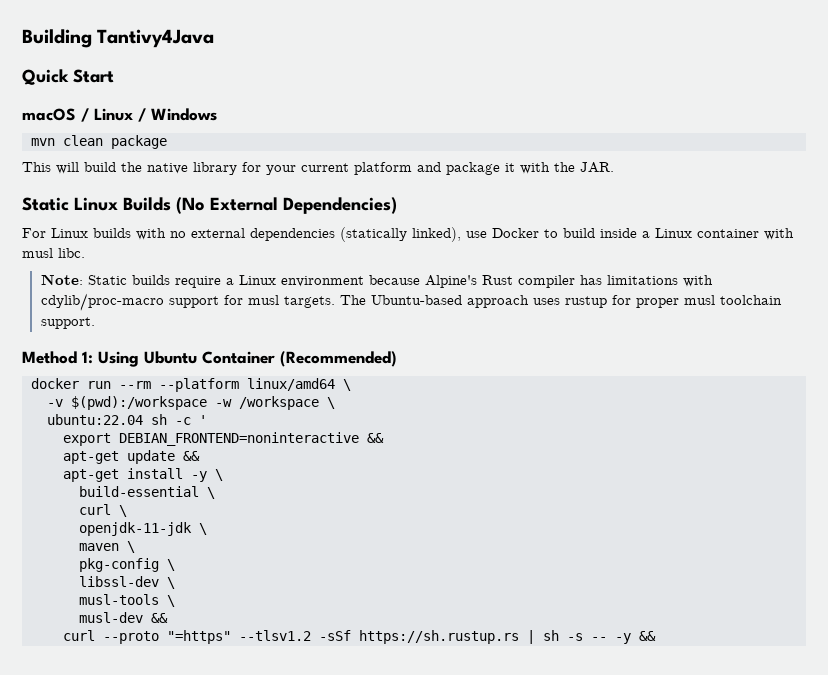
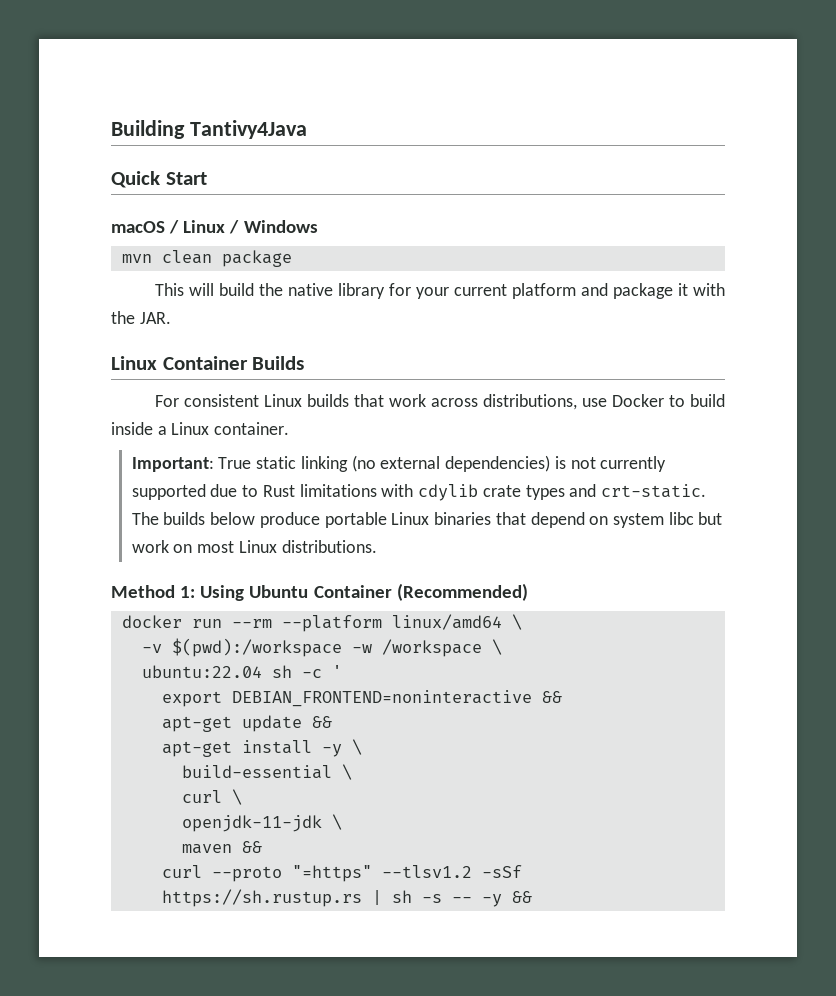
[22,197,118,211] Static Linux -> [111,356,248,370] Linux Container
[176,197,397,214] (No External Dependencies) -> (305, 363) none
(46, 233) none -> [183,394,259,407] consistent
[136,227,461,242] with no external dependencies (statically linked), -> [353,394,577,410] that work across distributions,
[697,228,794,240] [22,248,85,258] [40,274,713,288] [40,293,782,311] [40,317,95,329] container with musl libc. // Note: Static builds require a Linux environment because Alpine's Rust compiler has limitations with cdylib/proc-macro support for musl targets. The Ubuntu-based approach uses rustup for proper musl toolchain support. -> [214,422,290,435] [131,455,667,472] [131,484,706,501] [131,512,723,528] [131,540,377,553] container. // Important: True static linking (no external dependencies) is not currently supported due to Rust limitations with cdylib crate types and crt-static. The builds below produce portable Linux binaries that depend on system libc but work on most Linux distributions.
[127,541,135,553] [79,558,175,572] [79,576,175,589] [79,594,175,607] [79,612,143,623] \ // pkg-config \ // libssl-dev \ // musl-tools \ // musl-dev -> (232, 849) none

